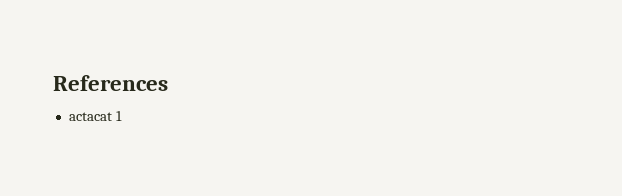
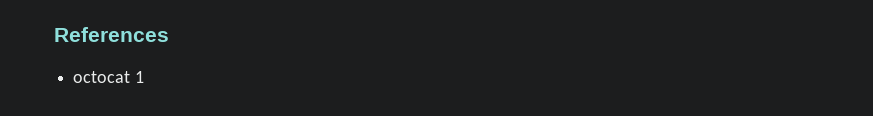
[68,112,112,121] actacat -> [73,71,131,83] octocat

